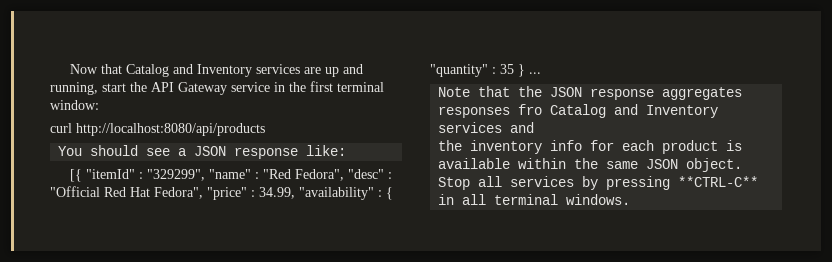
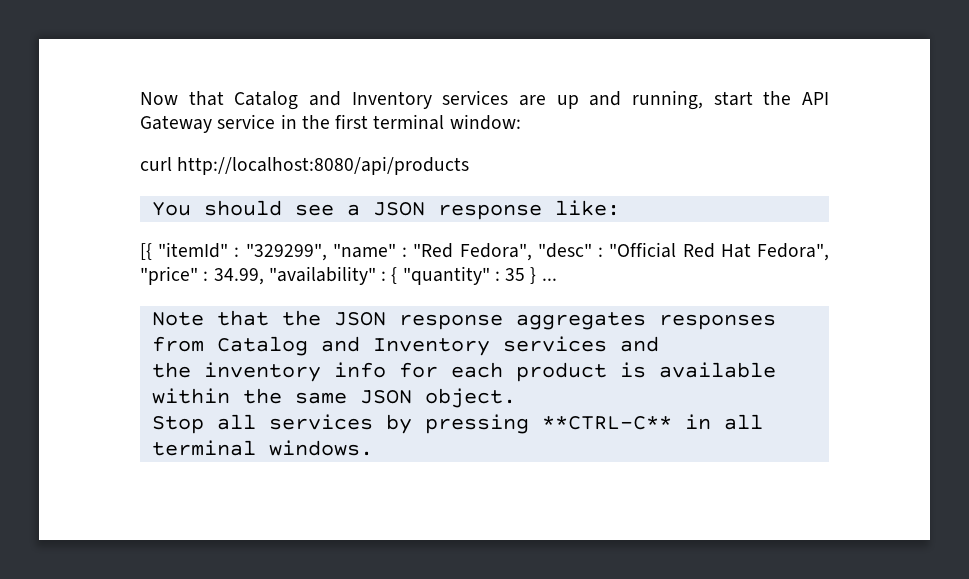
[518,104,543,115] fro -> [151,336,204,352] from

